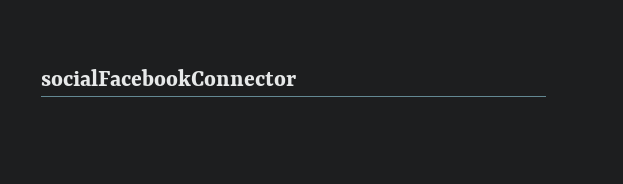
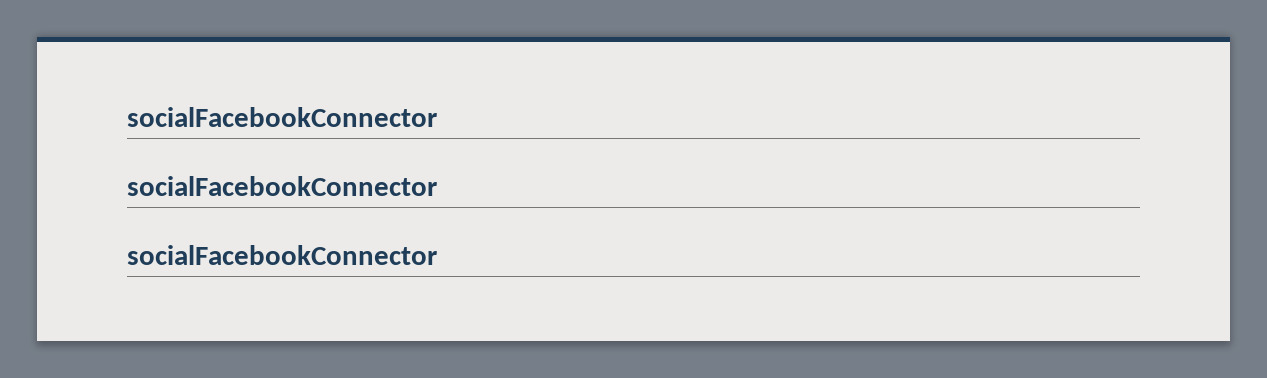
[41,69,296,86] socialFacebookConnector -> [127,107,437,127] [127,176,437,196] [127,245,437,265] socialFacebookConnector // socialFacebookConnector // socialFacebookConnector

